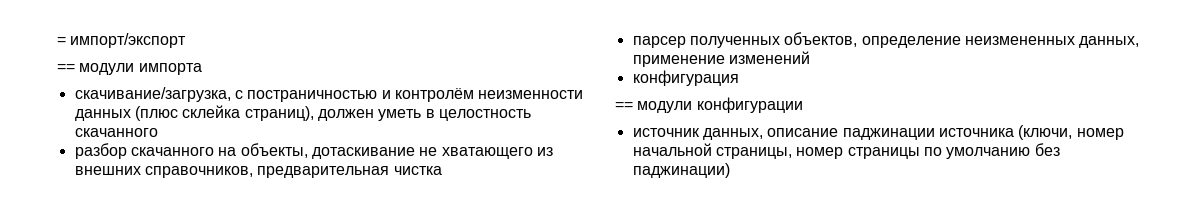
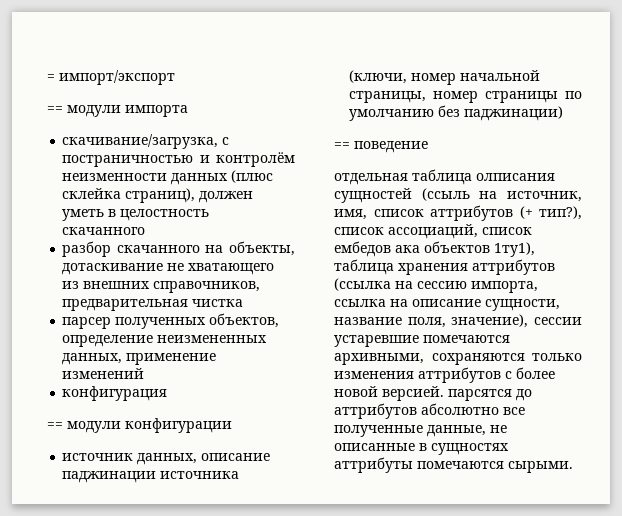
(730, 170) none -> [334,141,428,153] [334,169,555,185] [334,188,582,203] [334,205,582,221] [334,224,532,239] [334,241,535,257] [334,259,555,275] [334,278,538,293] [334,299,560,311] [334,314,582,328] [334,335,510,347] [334,353,582,365] [334,367,555,383] [334,386,532,401] [334,403,525,419] [334,425,507,437] [334,443,509,455] [334,457,573,473] // == поведение // отдельная таблица олписания сущностей (ссыль на источник, имя, список аттрибутов (+ тип?), список ассоциаций, список ембедов ака объектов 1ту1), таблица хранения аттрибутов (ссылка на сессию импорта, ссылка на описание сущности, название поля, значение), сессии устаревшие помечаются архивными, сохраняются только изменения аттрибутов с более новой версией. парсятся до аттрибутов абсолютно все полученные данные, не описанные в сущностях аттрибуты помечаются сырыми.

